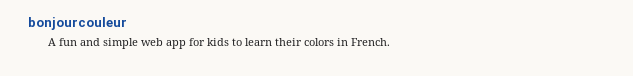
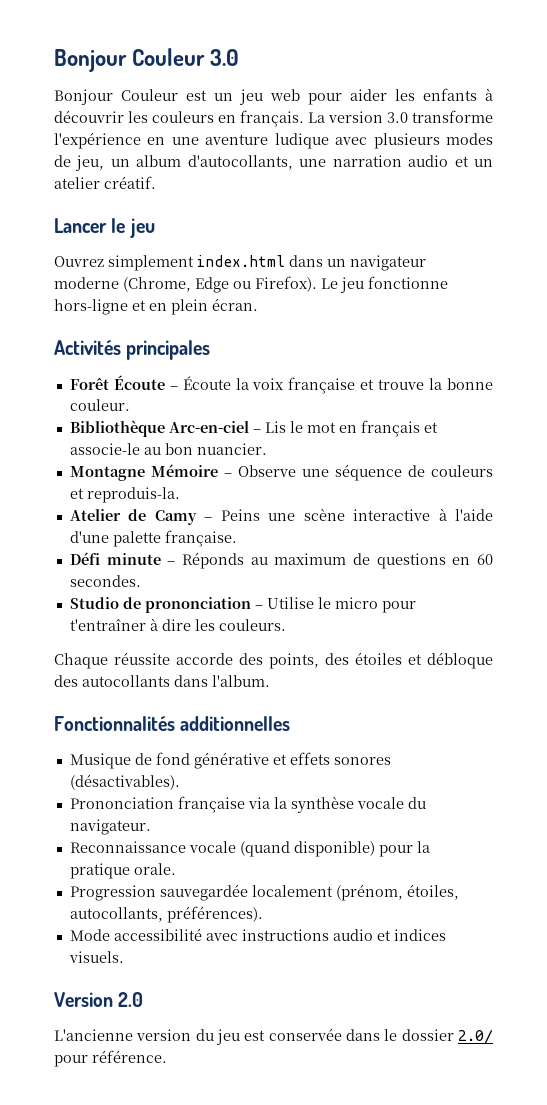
[28,17,127,30] [47,38,390,49] bonjourcouleur // A fun and simple web app for kids to learn their colors in French. -> [54,48,240,72] [54,88,493,105] [54,110,493,127] [54,132,493,149] [54,155,494,171] [54,176,156,189] [54,218,155,238] [54,255,426,271] [54,276,448,293] [54,298,258,315] [54,340,211,360] [69,375,493,394] [69,399,130,411] [69,420,438,437] [69,443,267,455] [69,464,494,481] [69,487,180,503] [69,508,493,525] [69,530,237,547] [69,552,493,569] [69,575,141,587] [69,597,416,613] [69,618,286,631] [54,652,493,669] [54,675,270,687] [54,716,291,731] [69,752,391,769] [69,774,180,790] [69,796,426,813] [69,819,151,835] [69,841,430,857] [69,863,176,879] [69,884,459,901] [69,906,263,923] [69,928,446,941] [68,951,124,963] [54,992,144,1007] [54,1028,493,1045] [54,1050,167,1067] Bonjour Couleur 3.0 // Bonjour Couleur est un jeu web pour aider les enfants à découvrir les couleurs en français. La version 3.0 transforme l'expérience en une aventure ludique avec plusieurs modes de jeu, un album d'autocollants, une narration audio et un atelier créatif. // Lancer le jeu // Ouvrez simplement index.html dans un navigateur moderne (Chrome, Edge ou Firefox). Le jeu fonctionne hors-ligne et en plein écran. // Activités principales // Forêt Écoute – Écoute la voix française et trouve la bonne couleur. // Bibliothèque Arc-en-ciel – Lis le mot en français et associe-le au bon nuancier. // Montagne Mémoire – Observe une séquence de couleurs et reproduis-la. // Atelier de Camy – Peins une scène interactive à l'aide d'une palette française. // Défi minute – Réponds au maximum de questions en 60 secondes. // Studio de prononciation – Utilise le micro pour t'entraîner à dire les couleurs. // Chaque réussite accorde des points, des étoiles et débloque des autocollants dans l'album. // Fonctionnalités additionnelles // Musique de fond générative et effets sonores (désactivables). // Prononciation française via la synthèse vocale du navigateur. // Reconnaissance vocale (quand disponible) pour la pratique orale. // Progression sauvegardée localement (prénom, étoiles, autocollants, préférences). // Mode accessibilité avec instructions audio et indices visuels. // Version 2.0 // L'ancienne version du jeu est conservée dans le dossier 2.0/ pour référence.

